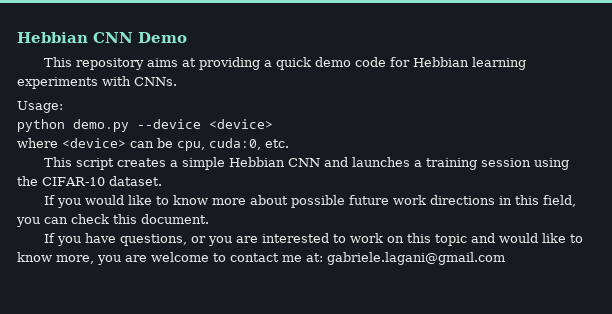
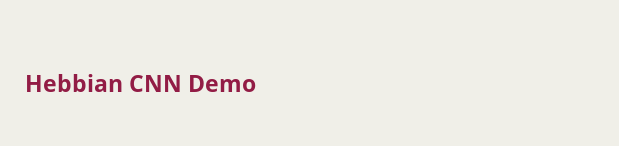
[44,57,527,70] [17,76,177,89] [17,101,63,113] [17,119,273,132] [17,138,289,151] [44,157,570,170] [17,176,162,186] [44,195,577,208] [16,214,209,227] [44,233,584,246] [17,252,505,265] // This repository aims at providing a quick demo code for Hebbian learning experiments with CNNs. // Usage: // python demo.py --device <device> // where <device> can be cpu, cuda:0, etc. // This script creates a simple Hebbian CNN and launches a training session using the CIFAR-10 dataset. // If you would like to know more about possible future work directions in this field, you can check this document. // If you have questions, or you are interested to work on this topic and would like to know more, you are welcome to contact me at: gabriele.lagani@gmail.com -> (257, 83) none

